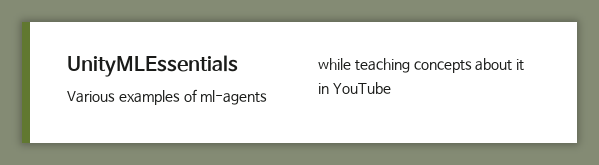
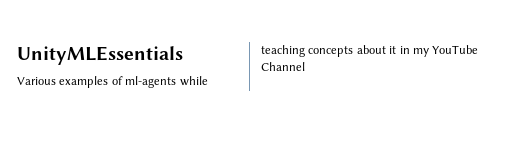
[332,82,391,94] YouTube -> [412,45,479,57] [261,62,305,71] my YouTube Channel

